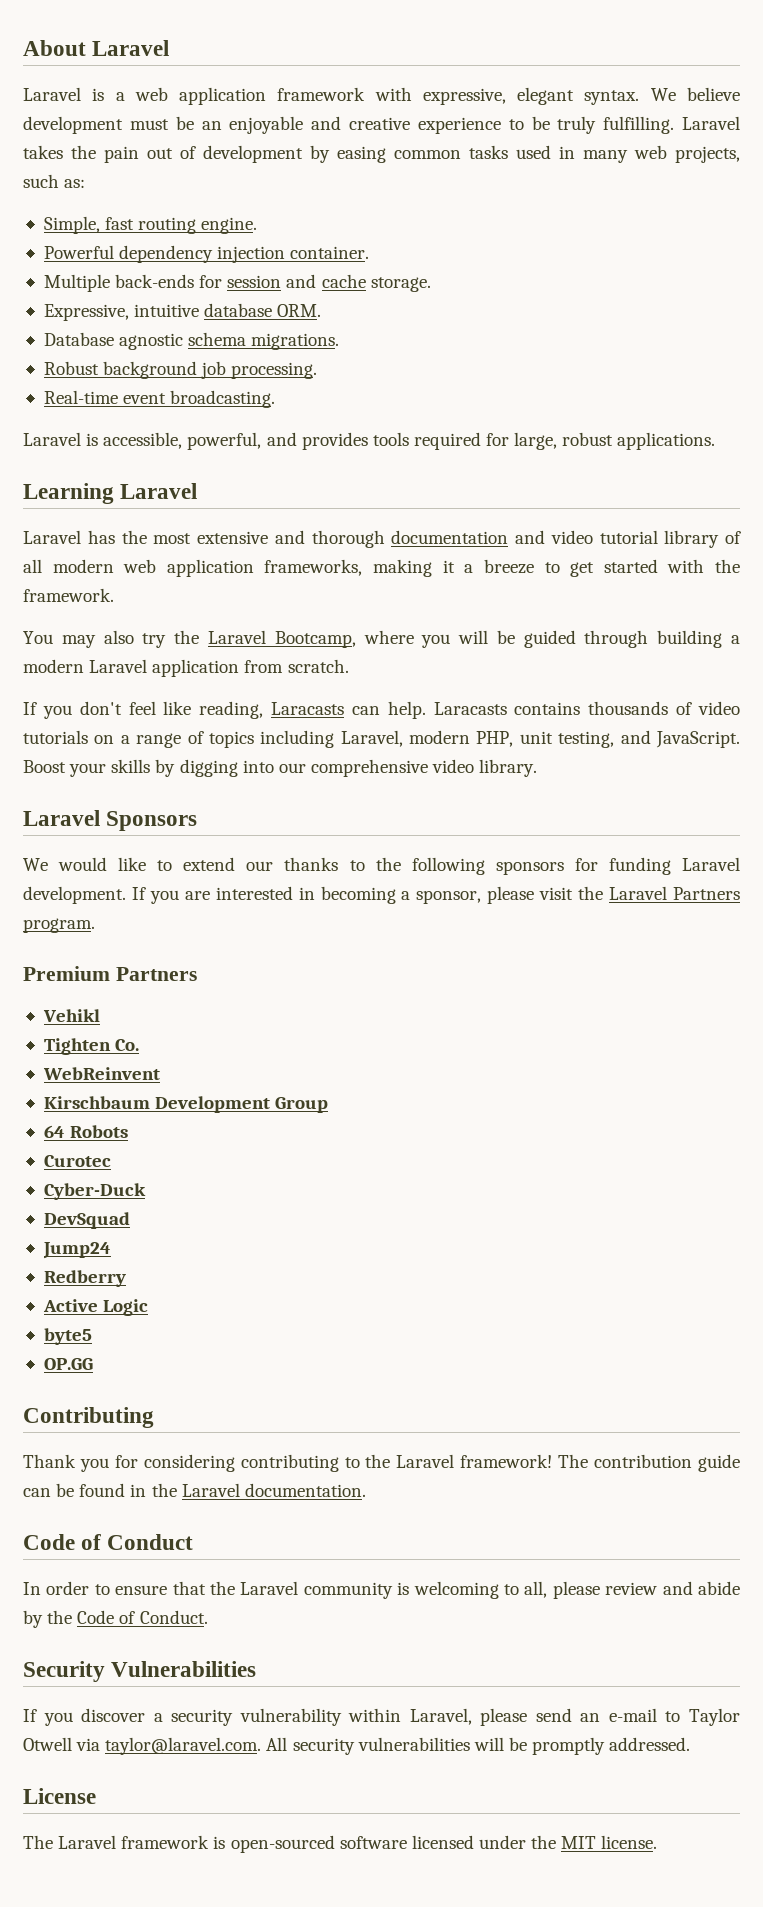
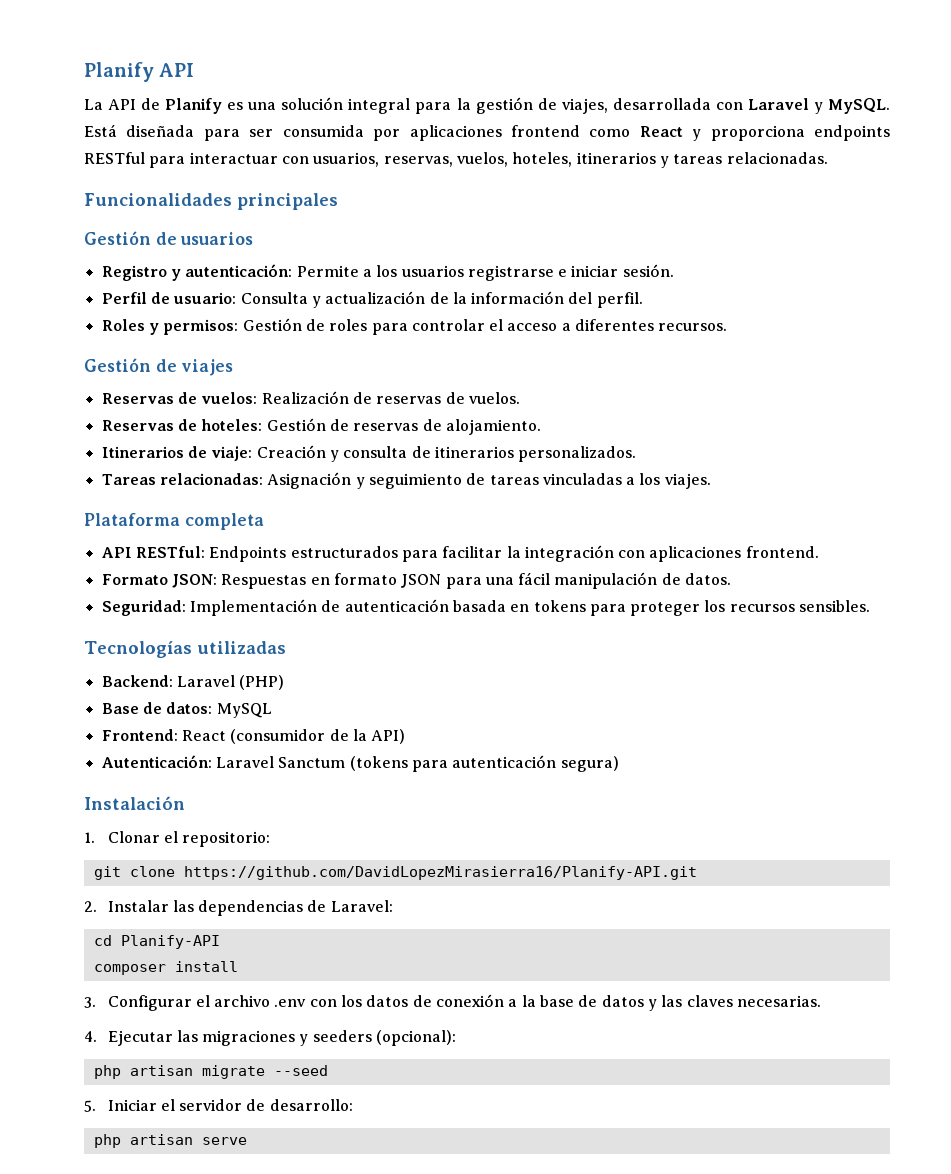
[23,40,170,56] [23,87,740,105] [23,116,741,134] [23,145,740,163] [23,174,86,188] [43,216,258,234] [43,245,370,263] [43,274,431,292] [43,303,322,321] [43,332,340,350] [43,361,318,379] [43,390,276,408] [23,432,716,450] [23,483,198,504] [23,530,741,548] [23,559,741,577] [23,588,114,602] [23,630,741,648] [23,659,349,677] [23,701,740,719] [23,730,740,748] [23,759,538,777] [23,810,198,831] [23,857,740,875] [23,886,740,904] [23,918,95,933] [23,966,197,981] [42,1009,100,1022] [43,1038,140,1055] [42,1067,160,1080] [43,1096,329,1113] [43,1125,129,1138] [43,1155,111,1167] [43,1183,146,1200] [43,1212,130,1229] [42,1242,111,1259] [43,1270,126,1287] [42,1299,149,1316] [43,1328,92,1345] [43,1358,93,1370] [23,1407,154,1428] [23,1454,740,1472] [23,1483,366,1497] [23,1534,194,1550] [23,1581,740,1599] [23,1610,208,1628] [23,1661,257,1682] [23,1708,741,1726] [23,1737,691,1755] [23,1788,96,1804] [23,1835,658,1853] About Laravel // Laravel is a web application framework with expressive, elegant syntax. We believe development must be an enjoyable and creative experience to be truly fulfilling. Laravel takes the pain out of development by easing common tasks used in many web projects, such as: // Simple, fast routing engine. // Powerful dependency injection container. // Multiple back-ends for session and cache storage. // Expressive, intuitive database ORM. // Database agnostic schema migrations. // Robust background job processing. // Real-time event broadcasting. // Laravel is accessible, powerful, and provides tools required for large, robust applications. // Learning Laravel // Laravel has the most extensive and thorough documentation and video tutorial library of all modern web application frameworks, making it a breeze to get started with the framework. // You may also try the Laravel Bootcamp, where you will be guided through building a modern Laravel application from scratch. // If you don't feel like reading, Laracasts can help. Laracasts contains thousands of video tutorials on a range of topics including Laravel, modern PHP, unit testing, and JavaScript. Boost your skills by digging into our comprehensive video library. // Laravel Sponsors // We would like to extend our thanks to the following sponsors for funding Laravel development. If you are interested in becoming a sponsor, please visit the Laravel Partners program. // Premium Partners // Vehikl // Tighten Co. // WebReinvent // Kirschbaum Development Group // 64 Robots // Curotec // Cyber-Duck // DevSquad // Jump24 // Redberry // Active Logic // byte5 // OP.GG // Contributing // Thank you for considering contributing to the Laravel framework! The contribution guide can be found in the Laravel documentation. // Code of Conduct // In order to ensure that the Laravel community is welcoming to all, please review and abide by the Code of Conduct. // Security Vulnerabilities // If you discover a security vulnerability within Laravel, please send an e-mail to Taylor Otwell via taylor@laravel.com. All security vulnerabilities will be promptly addressed. // License // The Laravel framework is open-sourced software licensed under the MIT license. -> [84,62,195,82] [84,97,890,114] [84,124,890,141] [84,152,828,168] [84,193,338,210] [84,231,254,245] [101,264,674,281] [101,291,643,308] [101,318,728,335] [84,358,234,376] [101,391,520,404] [101,418,541,435] [101,445,637,462] [101,472,711,489] [84,513,264,530] [101,545,819,562] [101,572,732,589] [101,599,871,616] [84,641,286,658] [101,675,285,690] [101,702,272,718] [101,729,406,744] [101,755,619,772] [84,796,185,810] [84,831,271,847] [93,866,697,880] [84,900,393,916] [93,935,220,949] [93,961,238,975] [84,994,821,1011] [84,1030,457,1046] [93,1065,328,1079] [84,1099,353,1112] [93,1134,247,1148] Planify API // La API de Planify es una solución integral para la gestión de viajes, desarrollada con Laravel y MySQL. Está diseñada para ser consumida por aplicaciones frontend como React y proporciona endpoints RESTful para interactuar con usuarios, reservas, vuelos, hoteles, itinerarios y tareas relacionadas. // Funcionalidades principales // Gestión de usuarios // Registro y autenticación: Permite a los usuarios registrarse e iniciar sesión. // Perfil de usuario: Consulta y actualización de la información del perfil. // Roles y permisos: Gestión de roles para controlar el acceso a diferentes recursos. // Gestión de viajes // Reservas de vuelos: Realización de reservas de vuelos. // Reservas de hoteles: Gestión de reservas de alojamiento. // Itinerarios de viaje: Creación y consulta de itinerarios personalizados. // Tareas relacionadas: Asignación y seguimiento de tareas vinculadas a los viajes. // Plataforma completa // API RESTful: Endpoints estructurados para facilitar la integración con aplicaciones frontend. // Formato JSON: Respuestas en formato JSON para una fácil manipulación de datos. // Seguridad: Implementación de autenticación basada en tokens para proteger los recursos sensibles. // Tecnologías utilizadas // Backend: Laravel (PHP) // Base de datos: MySQL // Frontend: React (consumidor de la API) // Autenticación: Laravel Sanctum (tokens para autenticación segura) // Instalación // 1. Clonar el repositorio: // git clone https://github.com/DavidLopezMirasierra16/Planify-API.git // 2. Instalar las dependencias de Laravel: // cd Planify-API // composer install // 3. Configurar el archivo .env con los datos de conexión a la base de datos y las claves necesarias. // 4. Ejecutar las migraciones y seeders (opcional): // php artisan migrate --seed // 5. Iniciar el servidor de desarrollo: // php artisan serve

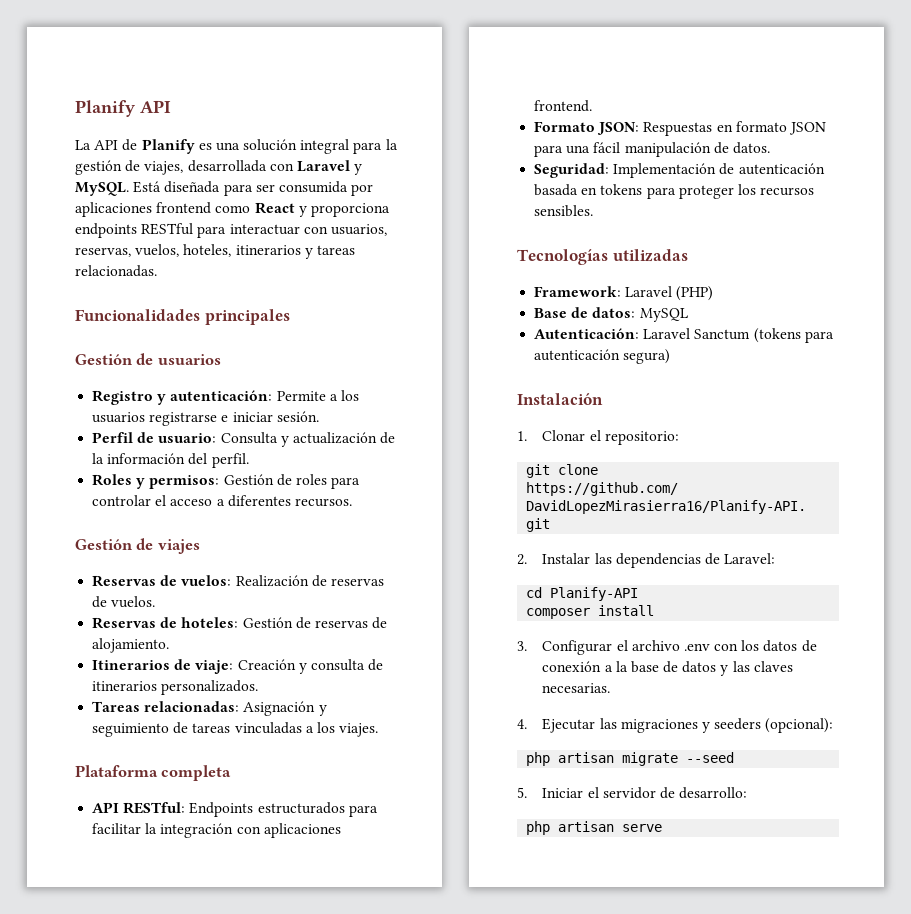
[101,675,173,687] Backend: -> [534,286,622,297] Framework:
[101,729,406,744] // Frontend: React (consumidor de la API) -> (688, 315) none

